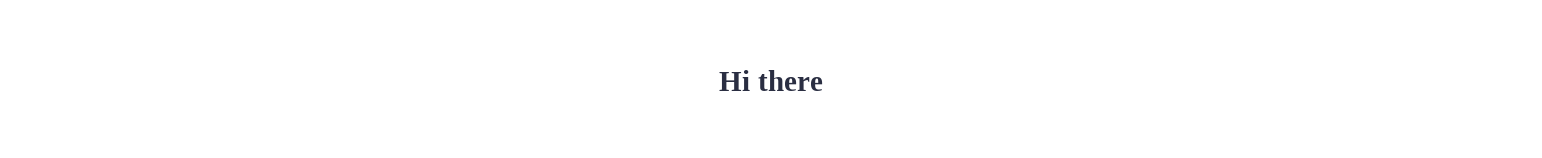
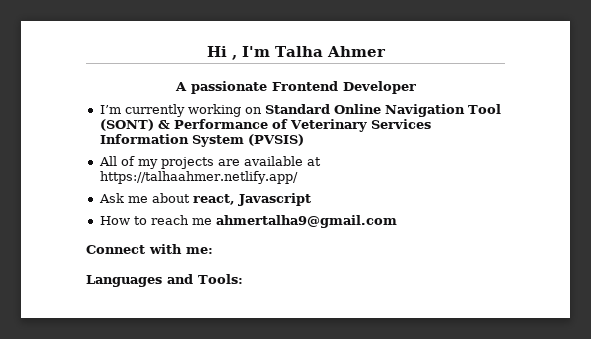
[757,70,823,91] there -> [231,46,386,60] [174,81,416,94] [99,104,501,117] [99,119,431,132] [99,134,304,147] [98,156,321,169] [99,171,298,184] [98,193,311,206] [99,215,397,228] [86,244,213,254] [86,274,243,287] , I'm Talha Ahmer // A passionate Frontend Developer // I’m currently working on Standard Online Navigation Tool (SONT) & Performance of Veterinary Services Information System (PVSIS) // All of my projects are available at https://talhaahmer.netlify.app/ // Ask me about react, Javascript // How to reach me ahmertalha9@gmail.com // Connect with me: // Languages and Tools:

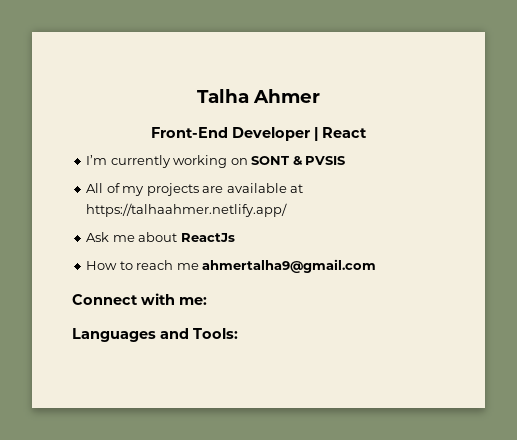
[206,46,270,60] Hi , I'm -> (197, 96) none
[174,81,338,94] A passionate Frontend -> [151,127,228,138] Front-End
(416, 87) none -> [314,127,367,141] | React
[264,104,501,117] [99,119,431,132] [99,134,304,147] Standard Online Navigation Tool (SONT) & Performance of Veterinary Services Information System (PVSIS) -> [251,156,346,165] SONT & PVSIS
[192,193,311,206] react, Javascript -> [180,233,235,242] ReactJs

